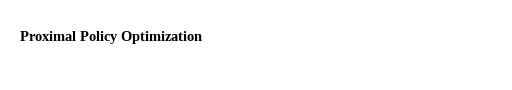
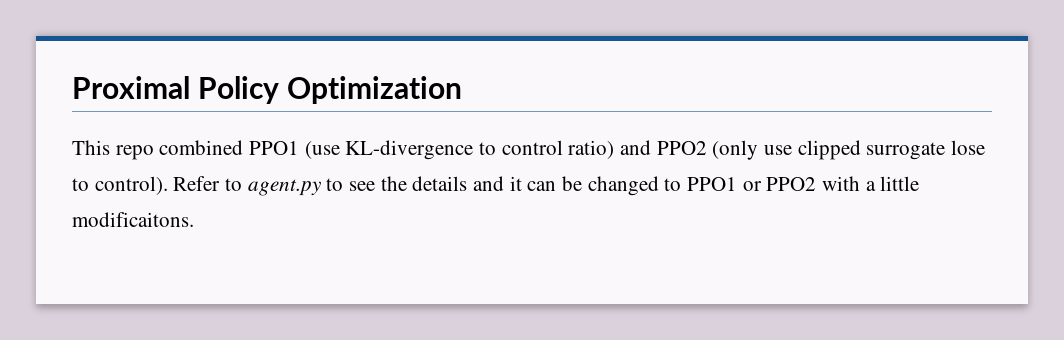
(202, 37) none -> [72,140,986,160] [72,176,920,196] [72,212,194,227] // This repo combined PPO1 (use KL-divergence to control ratio) and PPO2 (only use clipped surrogate lose to control). Refer to agent.py to see the details and it can be changed to PPO1 or PPO2 with a little modificaitons.

